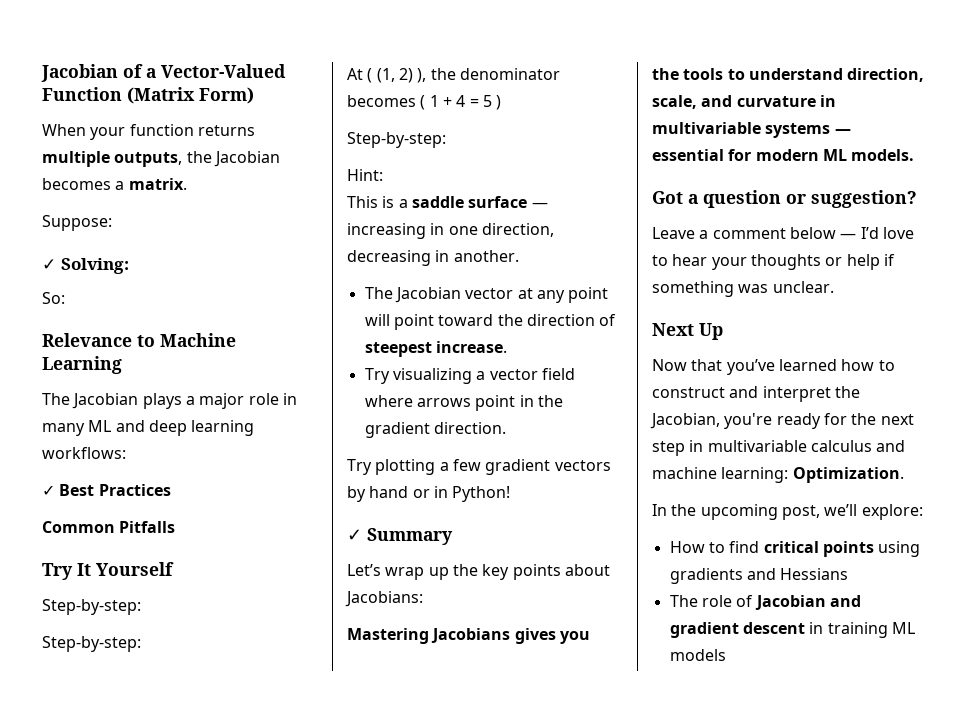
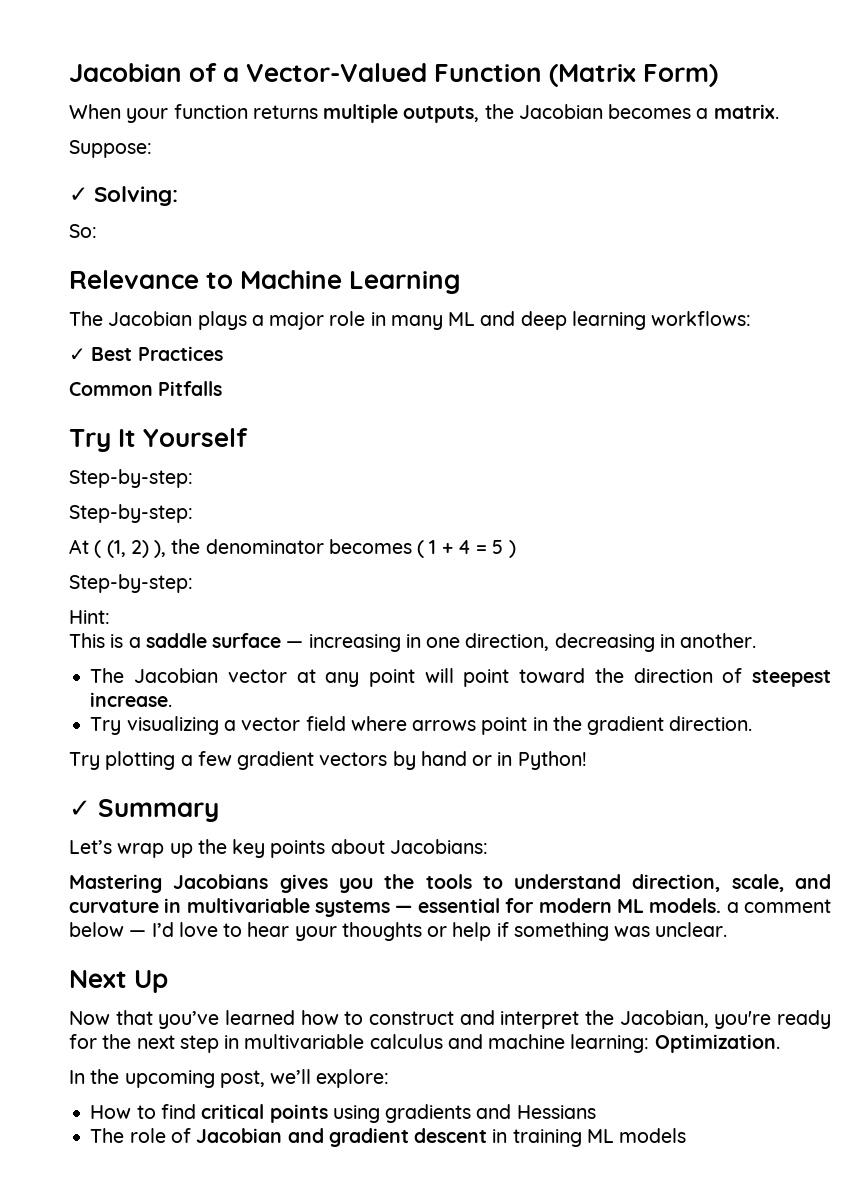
[652,190,917,208] [652,227,695,239] // Got a question or suggestion? // Leave -> (722, 905) none

